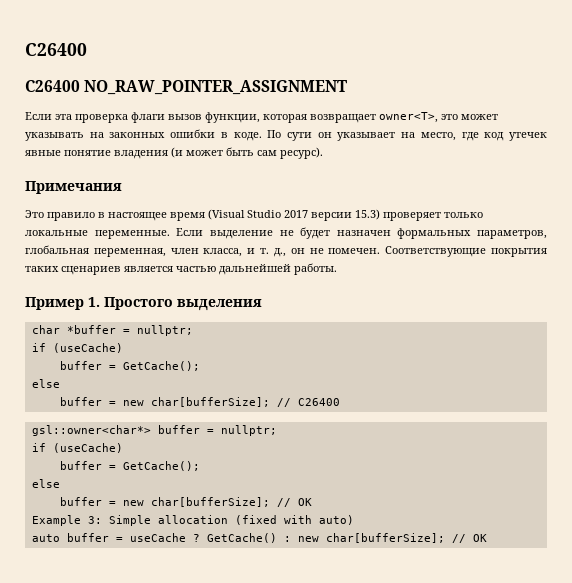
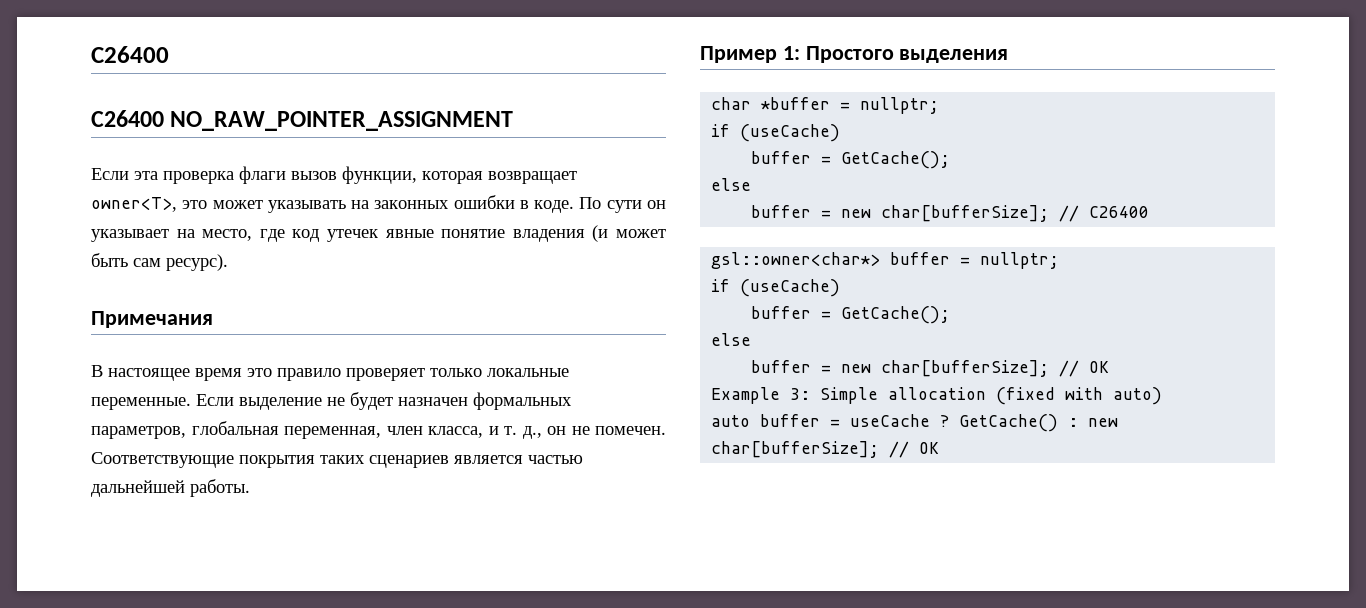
[25,209,380,221] Это правило в настоящее время (Visual Studio 2017 версии 15.3) -> [91,365,341,381] В настоящее время это правило
[88,297,100,307] 1. -> [782,46,800,60] 1:

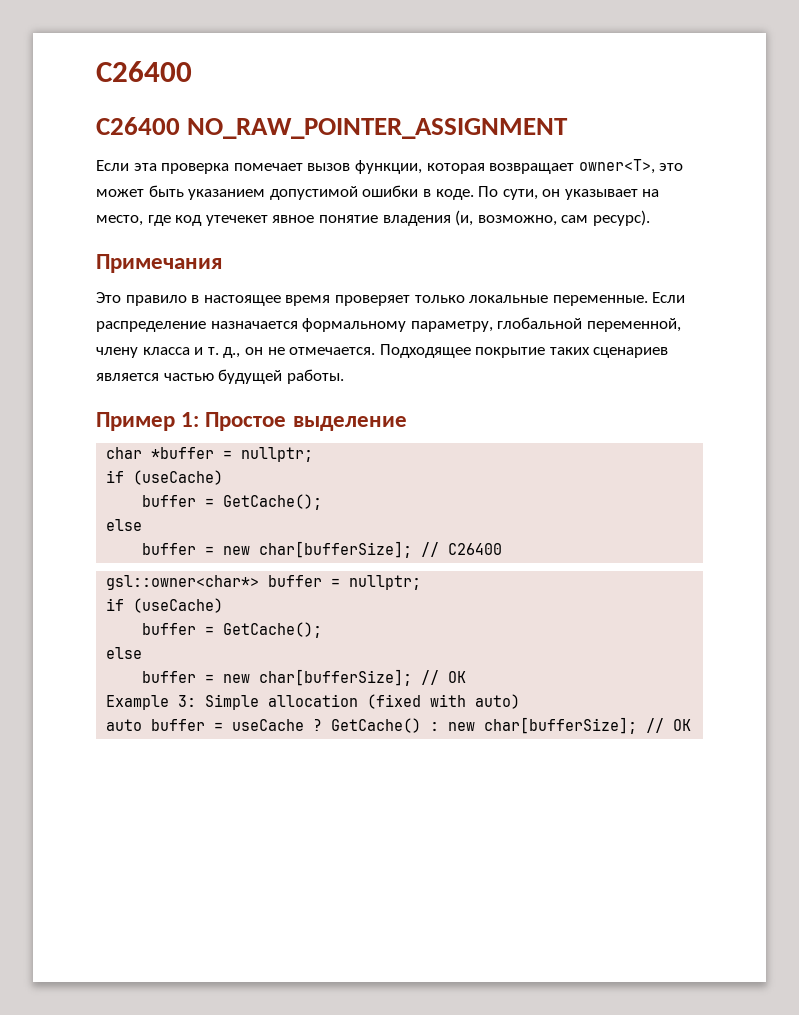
[239,166,286,184] флаги -> [233,163,303,171] помечает
[267,200,450,213] указывать на законных -> [148,185,358,200] быть указанием допустимой
[606,200,642,213] сути -> [502,189,538,200] сути,
[327,225,667,242] [91,253,228,271] [91,311,213,328] [91,365,341,381] утечек явные понятие владения (и может быть сам ресурс). // Примечания // В настоящее время это правило -> [205,210,650,226] [96,254,222,273] [96,292,331,306] утечекет явное понятие владения (и, возможно, сам ресурс). // Примечания // Это правило в настоящее время
[239,392,572,410] [91,421,483,439] выделение не будет назначен формальных параметров, глобальная переменная, член класса, -> [96,317,681,332] [96,347,190,358] распределение назначается формальному параметру, глобальной переменной, члену класса
[595,426,666,435] [91,452,315,468] помечен. Соответствующие покрытия -> [289,344,546,358] отмечается. Подходящее покрытие
[91,480,185,497] дальнейшей -> [218,369,283,384] будущей
[805,46,1009,63] Простого выделения -> [205,412,407,431] Простое выделение

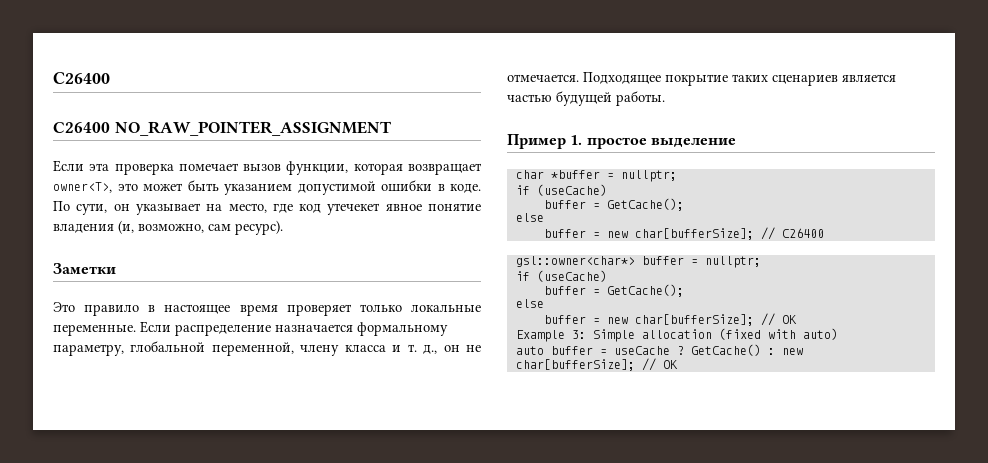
[96,254,222,273] Примечания -> [53,263,116,274] Заметки
[181,412,287,431] 1: Простое -> [570,135,647,149] 1. простое

